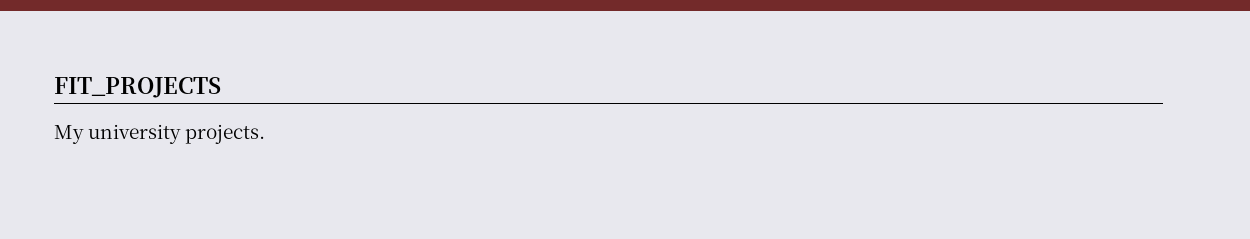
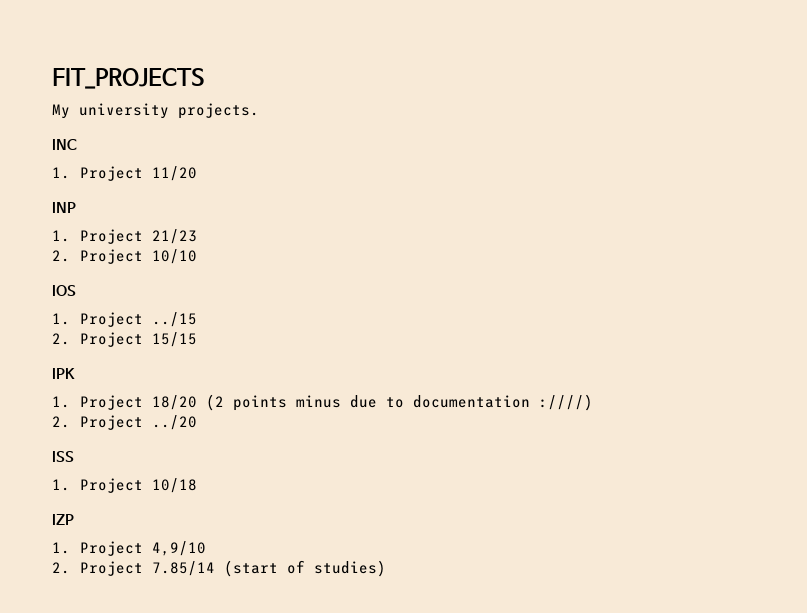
(266, 134) none -> [52,139,77,150] [52,166,197,181] [52,202,76,213] [52,229,197,244] [52,249,197,264] [52,285,76,296] [52,312,197,327] [52,332,197,347] [52,368,75,379] [52,394,593,411] [52,415,197,430] [52,451,74,462] [52,478,197,493] [52,514,74,525] [52,541,206,556] [52,560,386,577] // INC // 1. Project 11/20 // INP // 1. Project 21/23 // 2. Project 10/10 // IOS // 1. Project ../15 // 2. Project 15/15 // IPK // 1. Project 18/20 (2 points minus due to documentation :////) // 2. Project ../20 // ISS // 1. Project 10/18 // IZP // 1. Project 4,9/10 // 2. Project 7.85/14 (start of studies)

